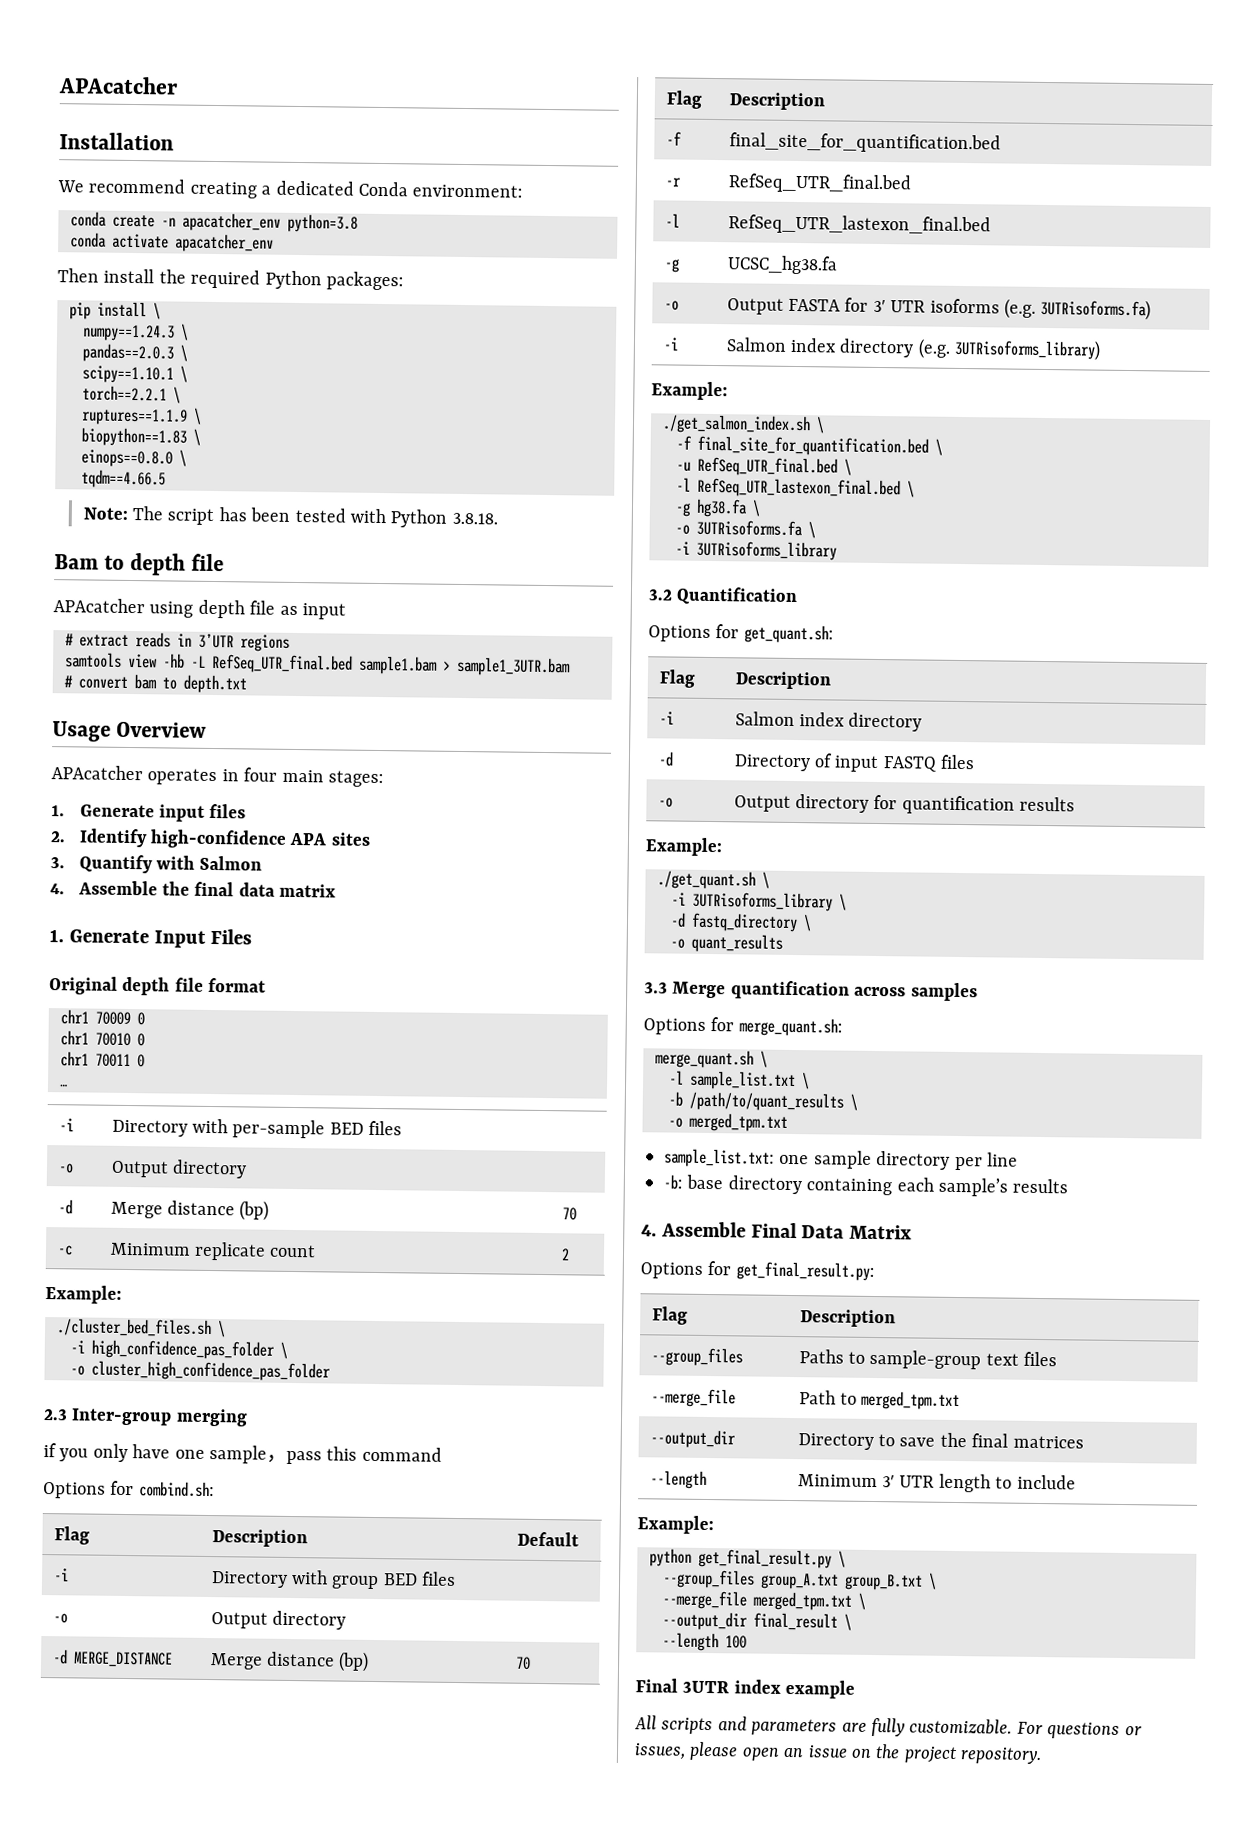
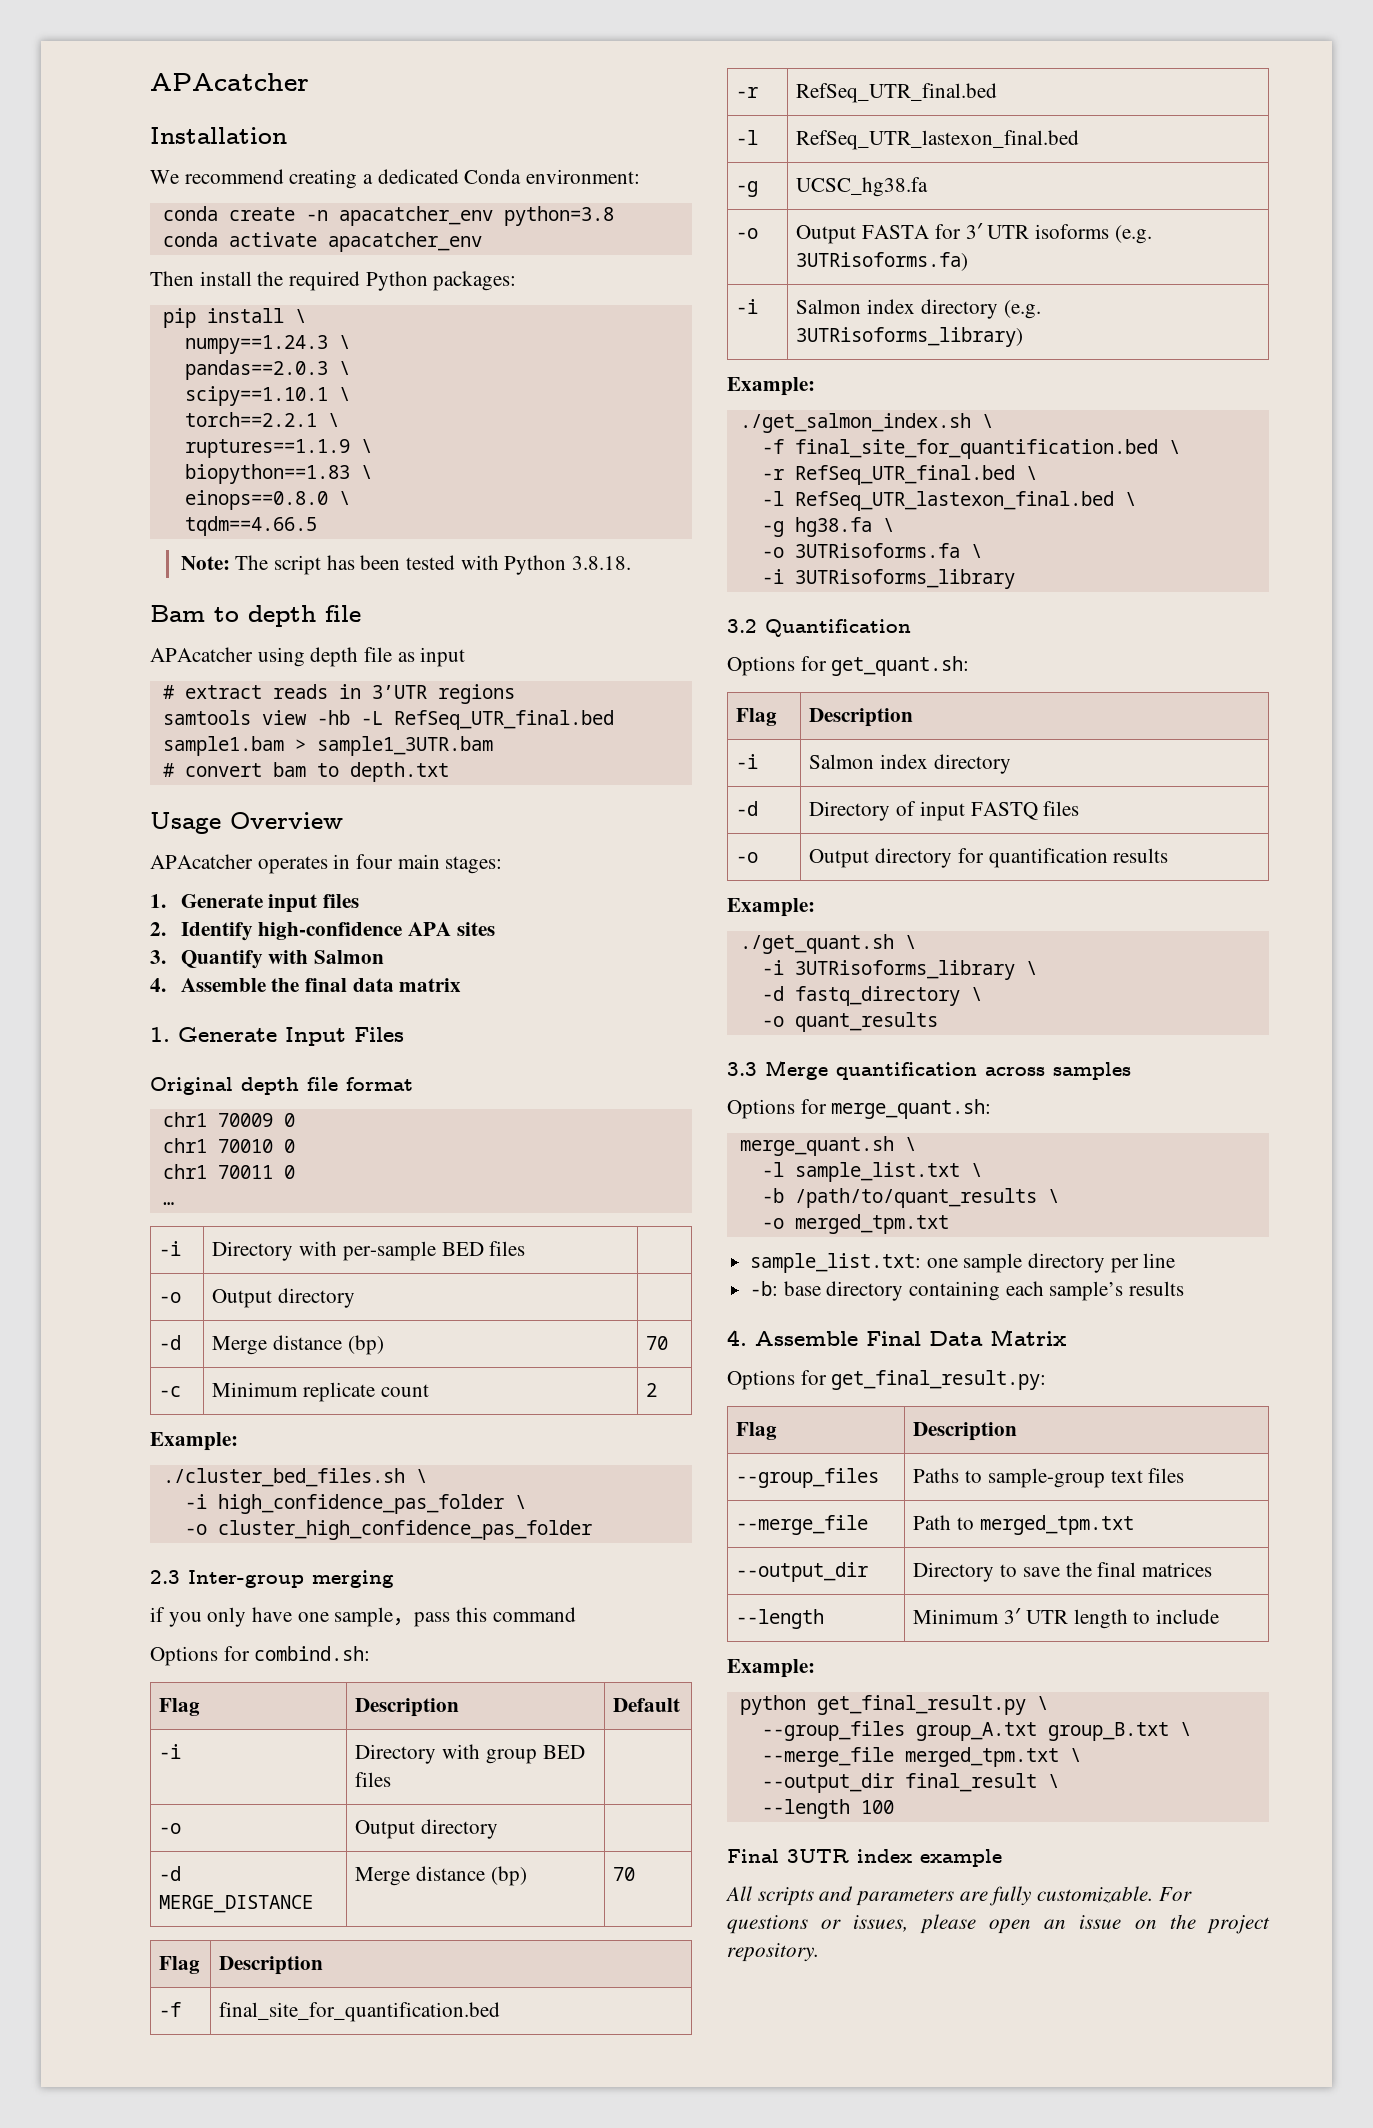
[676,461,691,472] -u -> [761,469,784,480] -r

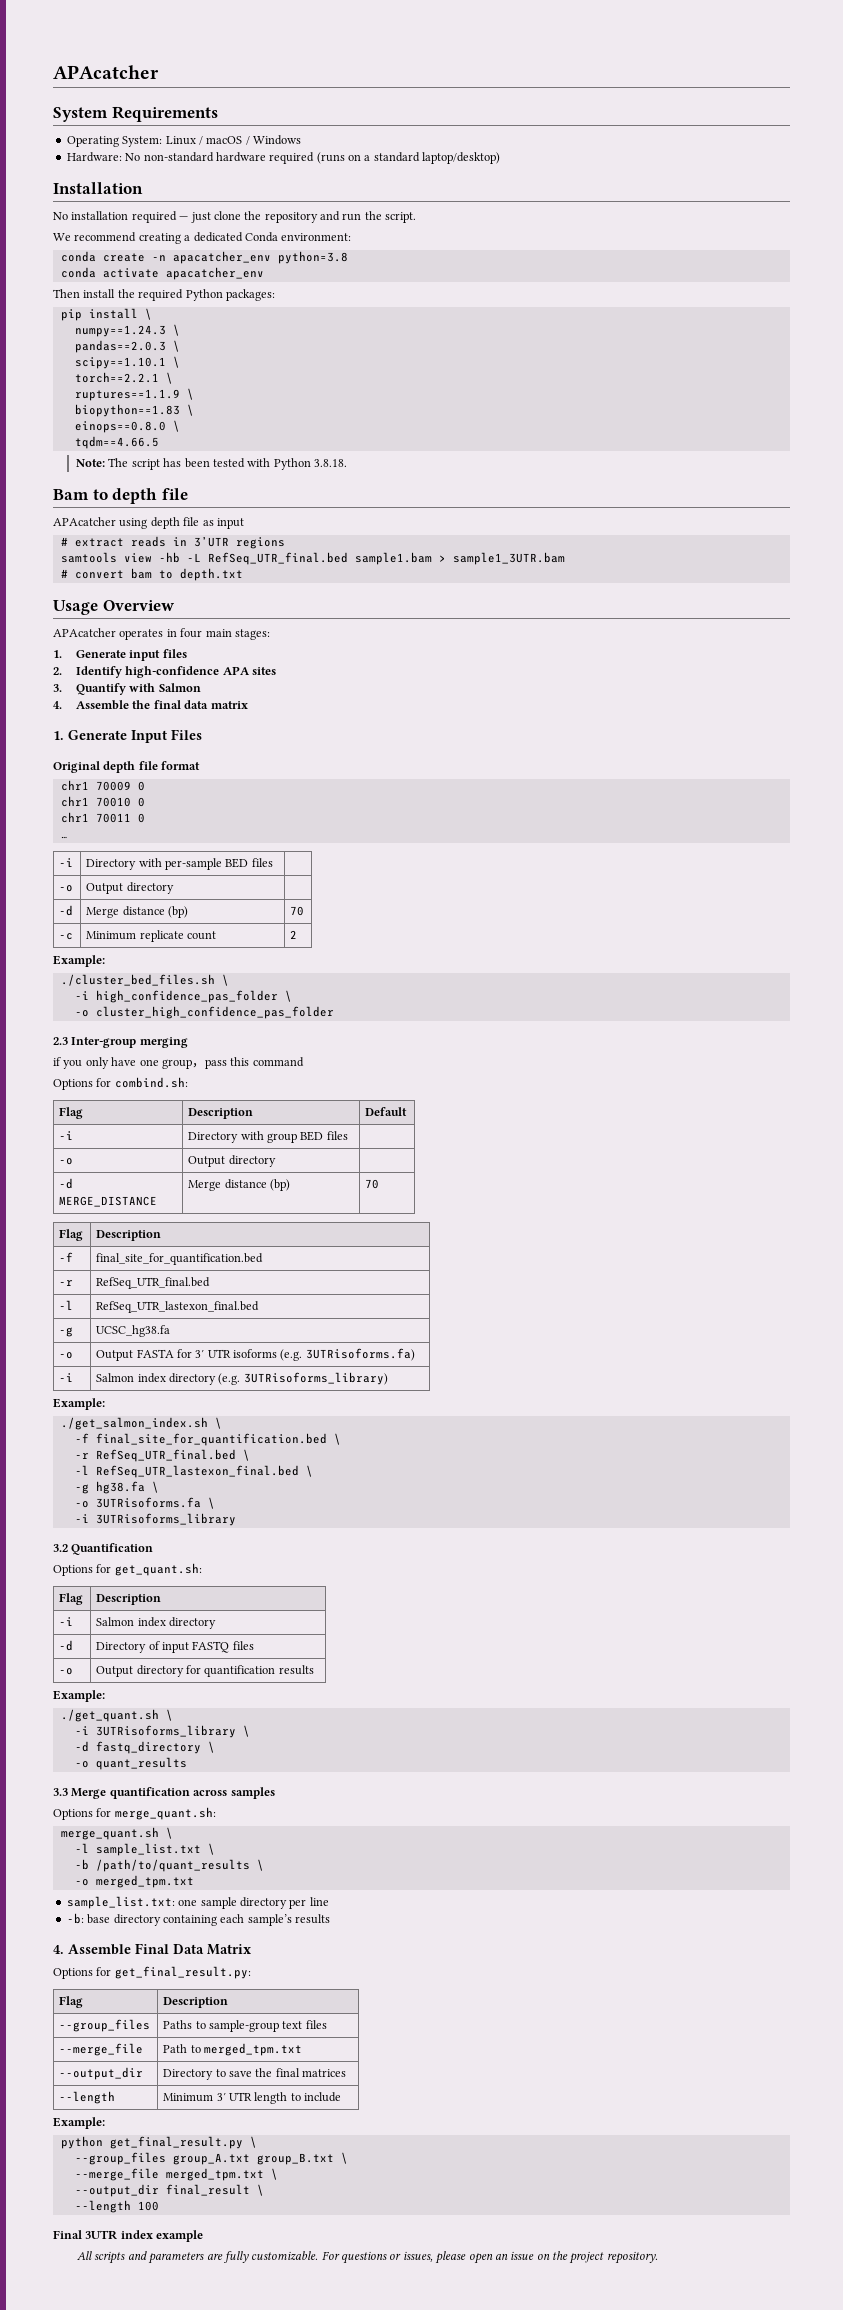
[150,127,287,144] Installation -> [53,106,218,122] [66,135,301,147] [66,152,501,164] [53,182,143,194] [53,211,417,223] System Requirements // Operating System: Linux / macOS / Windows // Hardware: No non-standard hardware required (runs on a standard laptop/desktop) // Installation // No installation required — just clone the repository and run the script.
[334,1607,394,1627] sample -> [161,1059,192,1069] group

